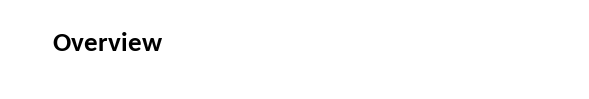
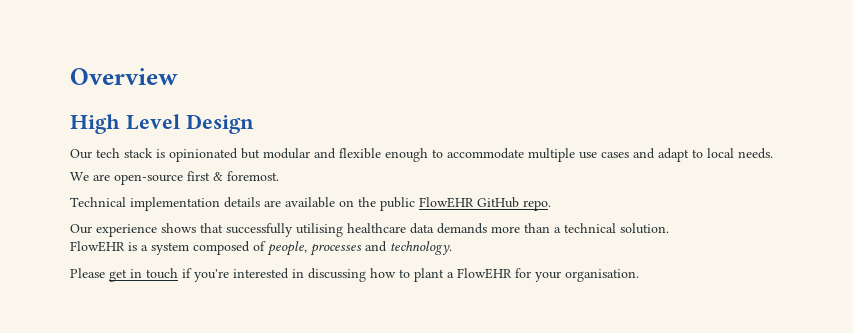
(163, 41) none -> [70,114,254,134] [70,148,773,162] [70,171,279,185] [70,197,551,211] [70,223,669,237] [70,241,452,256] [70,268,639,282] // High Level Design // Our tech stack is opinionated but modular and flexible enough to accommodate multiple use cases and adapt to local needs. // We are open-source first & foremost. // Technical implementation details are available on the public FlowEHR GitHub repo. // Our experience shows that successfully utilising healthcare data demands more than a technical solution. // FlowEHR is a system composed of people, processes and technology. // Please get in touch if you're interested in discussing how to plant a FlowEHR for your organisation.

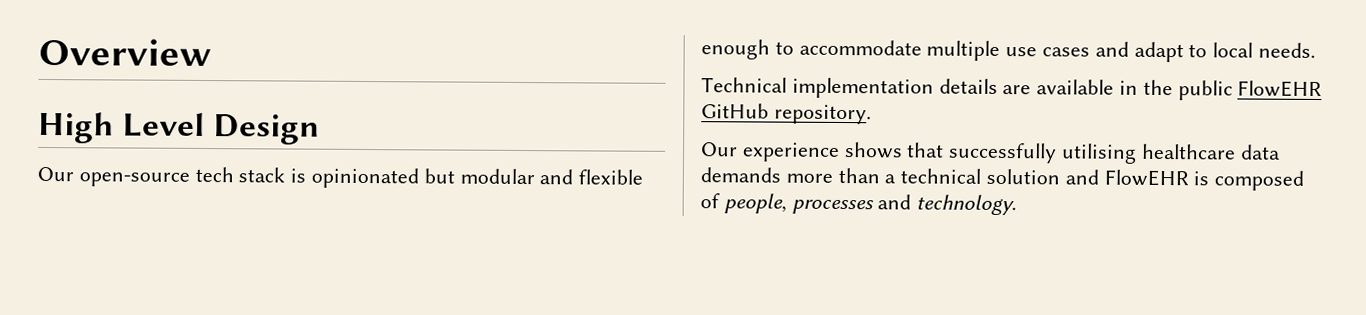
(92, 154) none -> [78,172,190,187] open-source
[70,171,279,185] // We are open-source first & foremost. -> (1317, 50) none
[339,200,354,207] on -> [1119,80,1139,95] in
[523,200,551,211] repo. -> [773,104,872,125] repository.
[620,223,669,234] [70,241,189,255] solution. // FlowEHR is a system -> [986,168,1210,187] solution and FlowEHR is
[70,268,639,282] // Please get in touch if you're interested in discussing how to plant a FlowEHR for your organisation. -> (1018, 205) none

